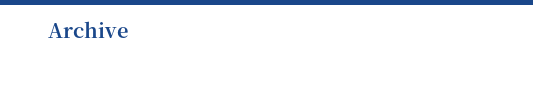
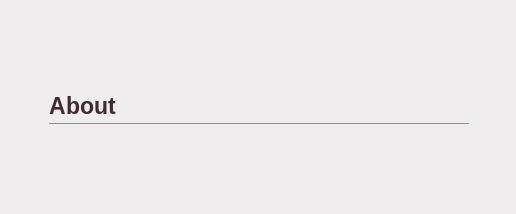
[48,21,128,38] Archive -> [49,96,116,114] About

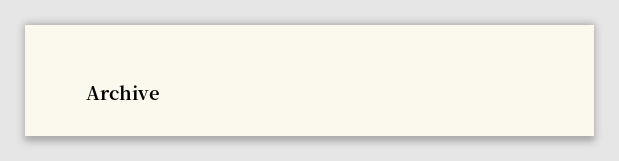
[49,96,116,114] About -> [86,85,160,100] Archive

